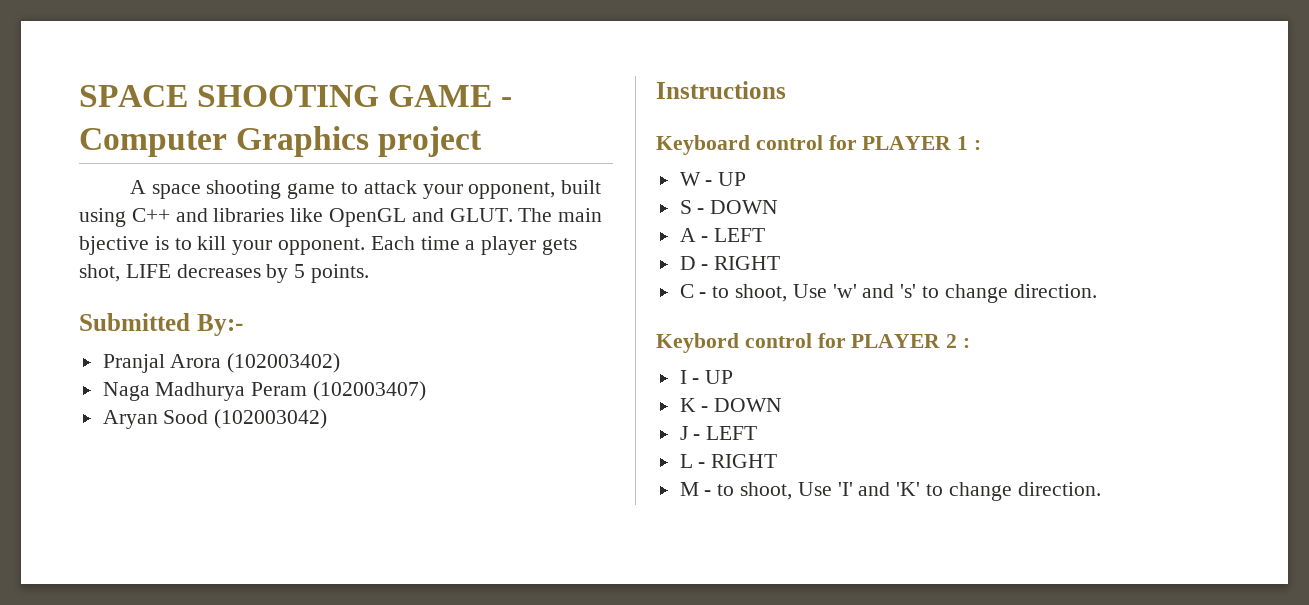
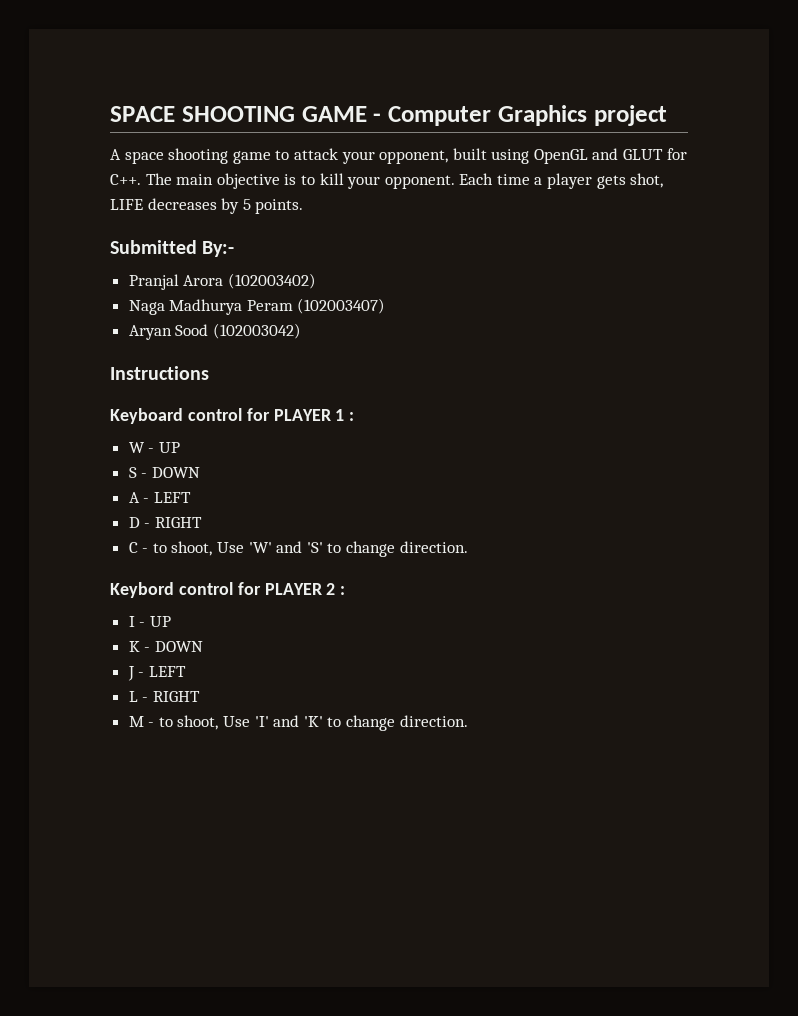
[131,208,513,227] C++ and libraries like OpenGL and GLUT. -> [533,148,687,164] [110,174,141,185] OpenGL and GLUT for C++.
[79,236,149,255] bjective -> [216,173,280,189] objective
[832,284,917,298] 'w' and 's' -> [248,541,323,553] 'W' and 'S'

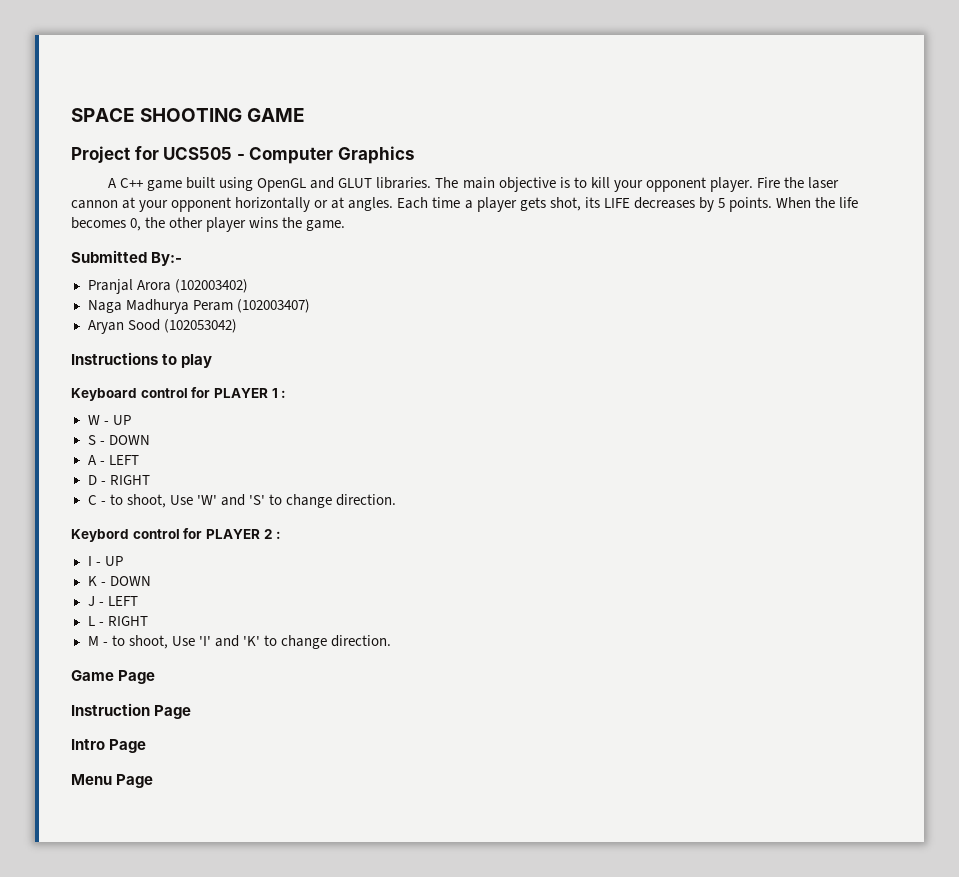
(367, 114) none -> [71,146,233,163] // Project for UCS505
[593,105,667,126] [110,148,449,164] project // A space shooting game to attack your opponent, -> [108,178,183,191] // A C++ game
[666,148,687,160] [110,174,141,185] for C++. -> [376,177,432,189] libraries.
[384,175,455,189] opponent. -> [645,177,840,192] [71,197,394,212] opponent player. Fire the laser cannon at your opponent horizontally or at angles.
(664, 180) none -> [584,197,600,208] its
(304, 206) none -> [775,197,859,208] [71,217,346,232] When the life becomes 0, the other player wins the game.
[212,323,301,339] (102003042) -> [163,319,237,333] (102053042)
(209, 373) none -> [162,354,213,368] to play
(468, 721) none -> [71,670,156,684] [71,703,192,719] [71,739,147,753] [71,774,154,788] // Game Page // Instruction Page // Intro Page // Menu Page

